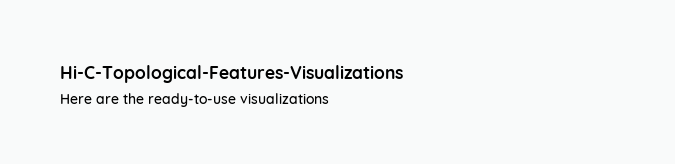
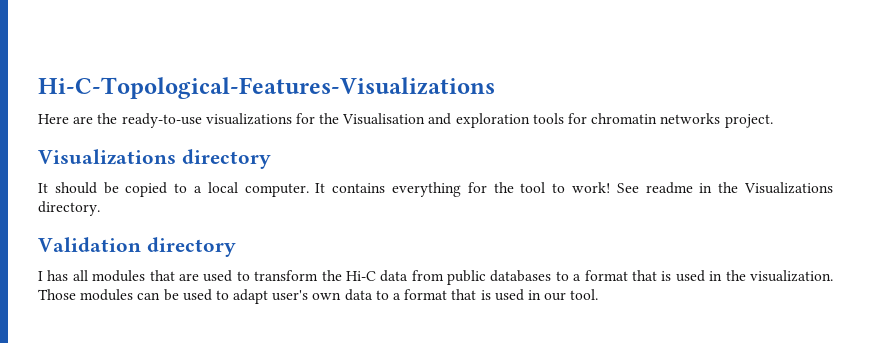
(329, 98) none -> [295,113,773,128] [38,149,271,169] [38,182,833,197] [38,201,100,216] [38,237,236,257] [38,270,834,285] [38,289,599,304] for the Visualisation and exploration tools for chromatin networks project. // Visualizations directory // It should be copied to a local computer. It contains everything for the tool to work! See readme in the Visualizations directory. // Validation directory // I has all modules that are used to transform the Hi-C data from public databases to a format that is used in the visualization. Those modules can be used to adapt user's own data to a format that is used in our tool.

